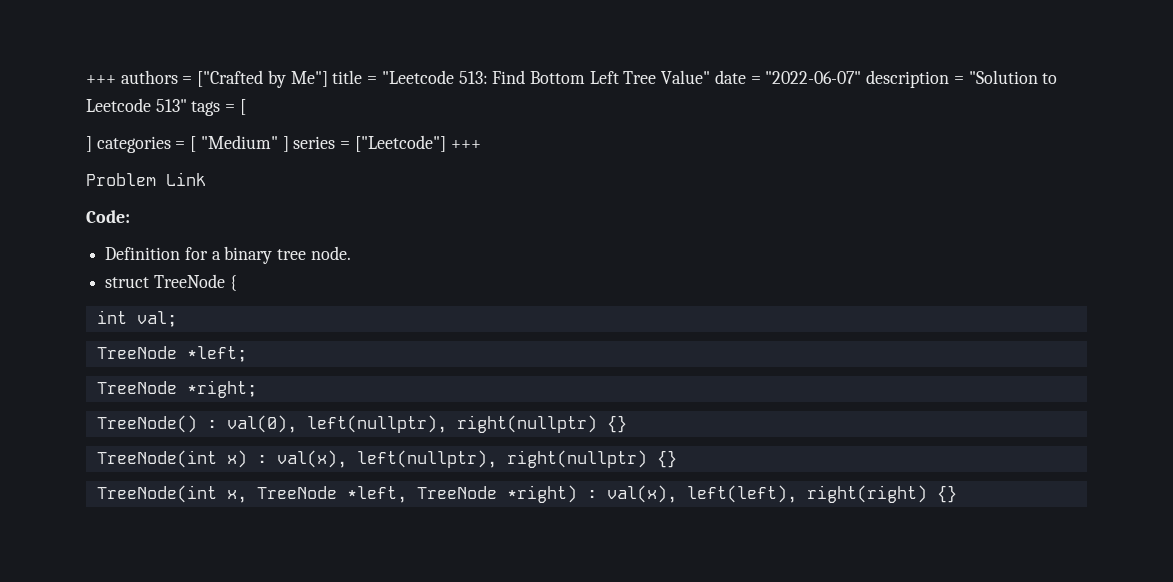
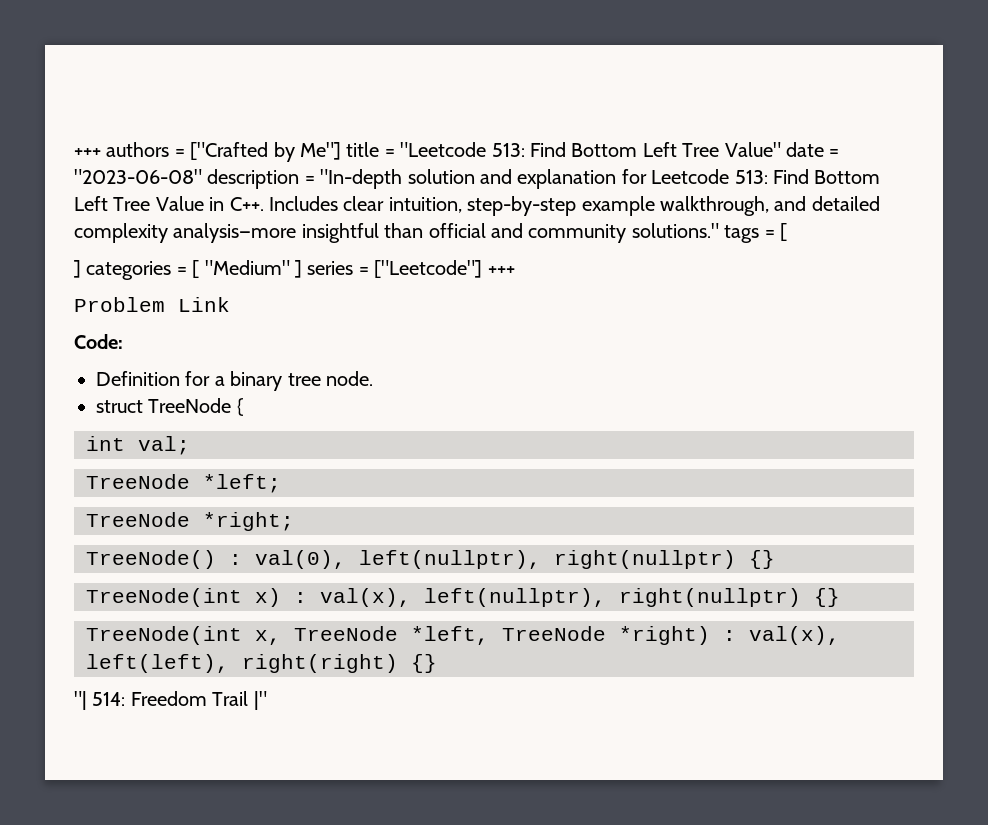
[765,71,862,84] "2022-06-07" -> [74,169,202,184] "2023-06-08"
[968,70,1058,84] [86,98,187,112] "Solution to Leetcode 513" -> [320,169,881,189] [74,196,880,216] [74,223,719,243] "In-depth solution and explanation for Leetcode 513: Find Bottom Left Tree Value in C++. Includes clear intuition, step-by-step example walkthrough, and detailed complexity analysis—more insightful than official and community solutions."
(957, 494) none -> [74,691,267,710] // "| 514: Freedom Trail |"

